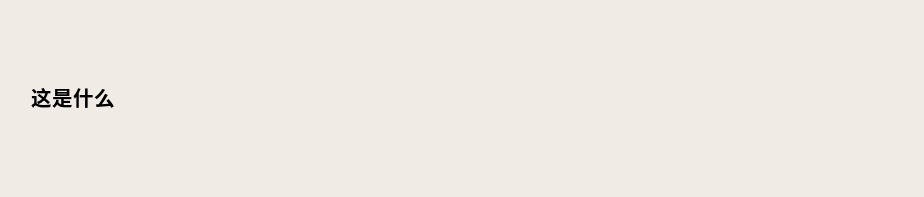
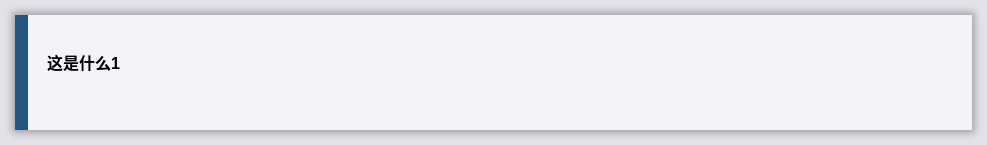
(115, 98) none -> [111,57,120,69] 1

